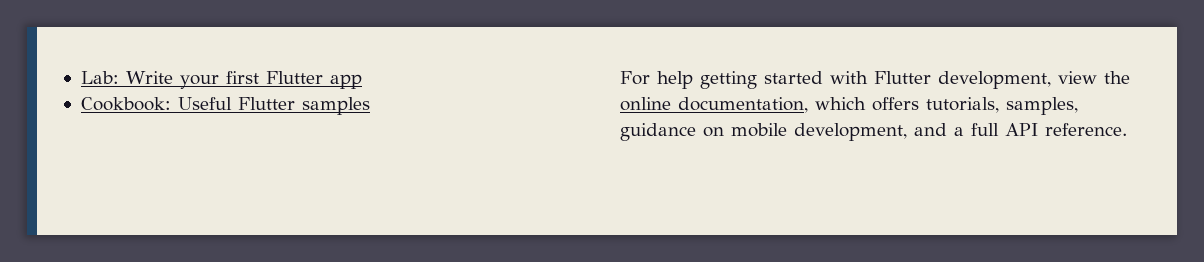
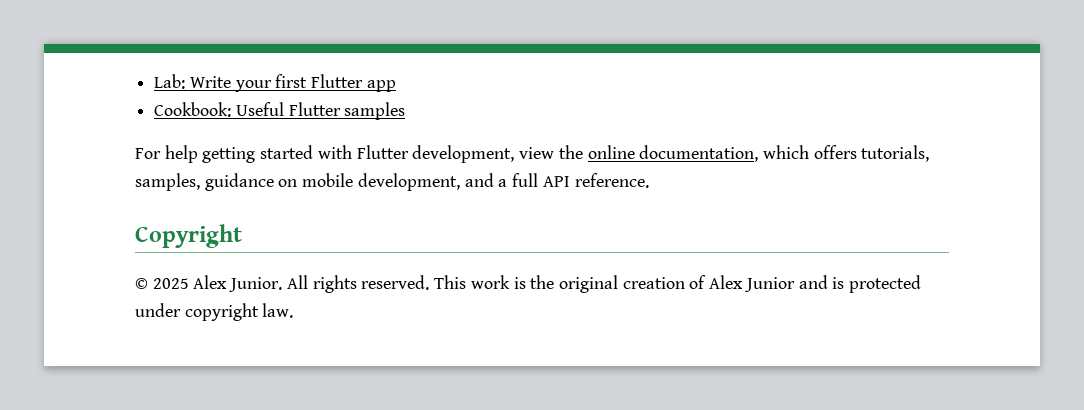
(1127, 129) none -> [135,224,242,248] [135,275,922,293] [135,303,294,321] // Copyright // © 2025 Alex Junior. All rights reserved. This work is the original creation of Alex Junior and is protected under copyright law.

